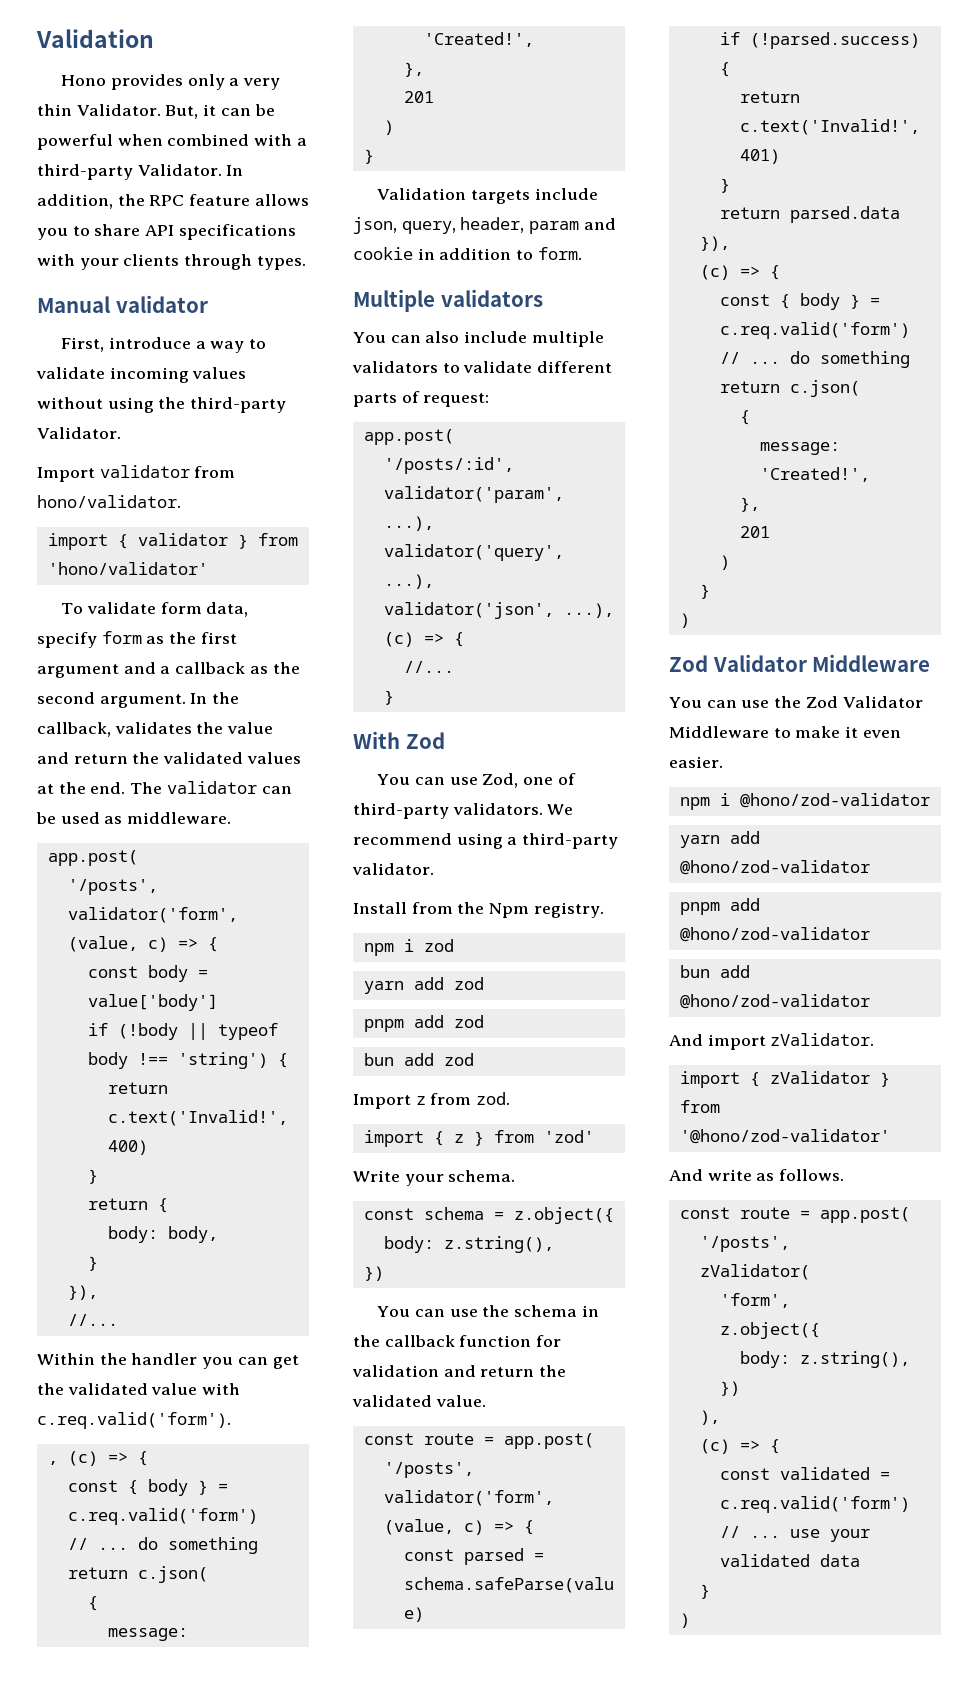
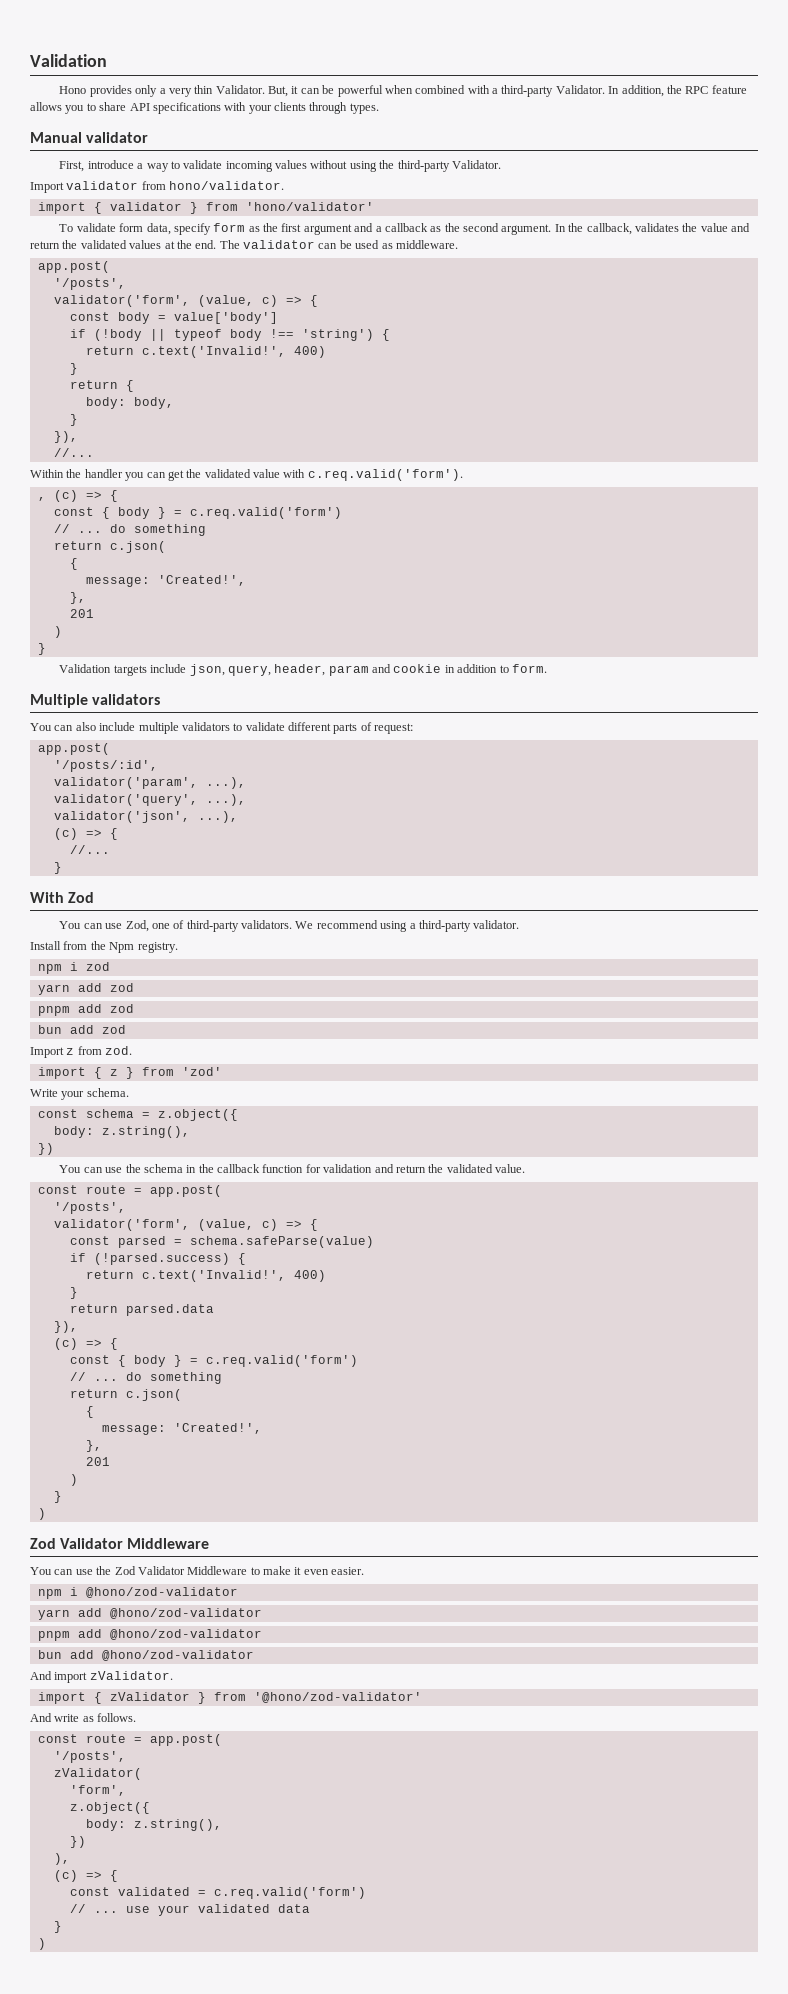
[739,149,780,164] 401) -> [293,1270,326,1282] 400)

